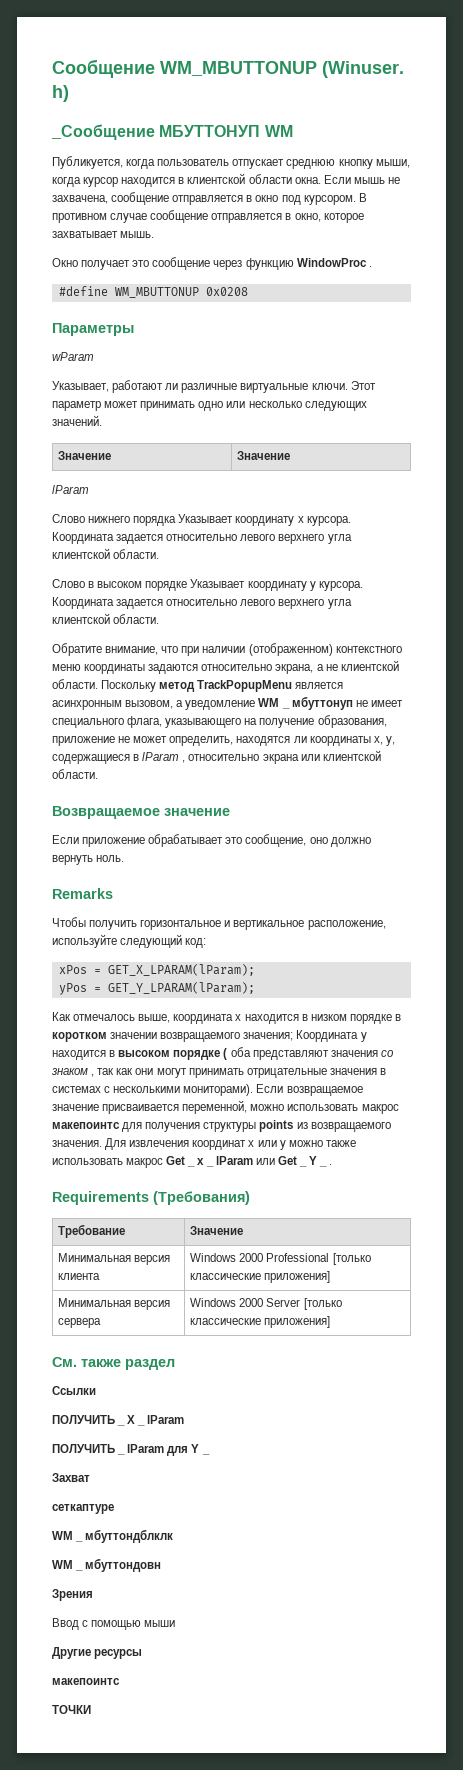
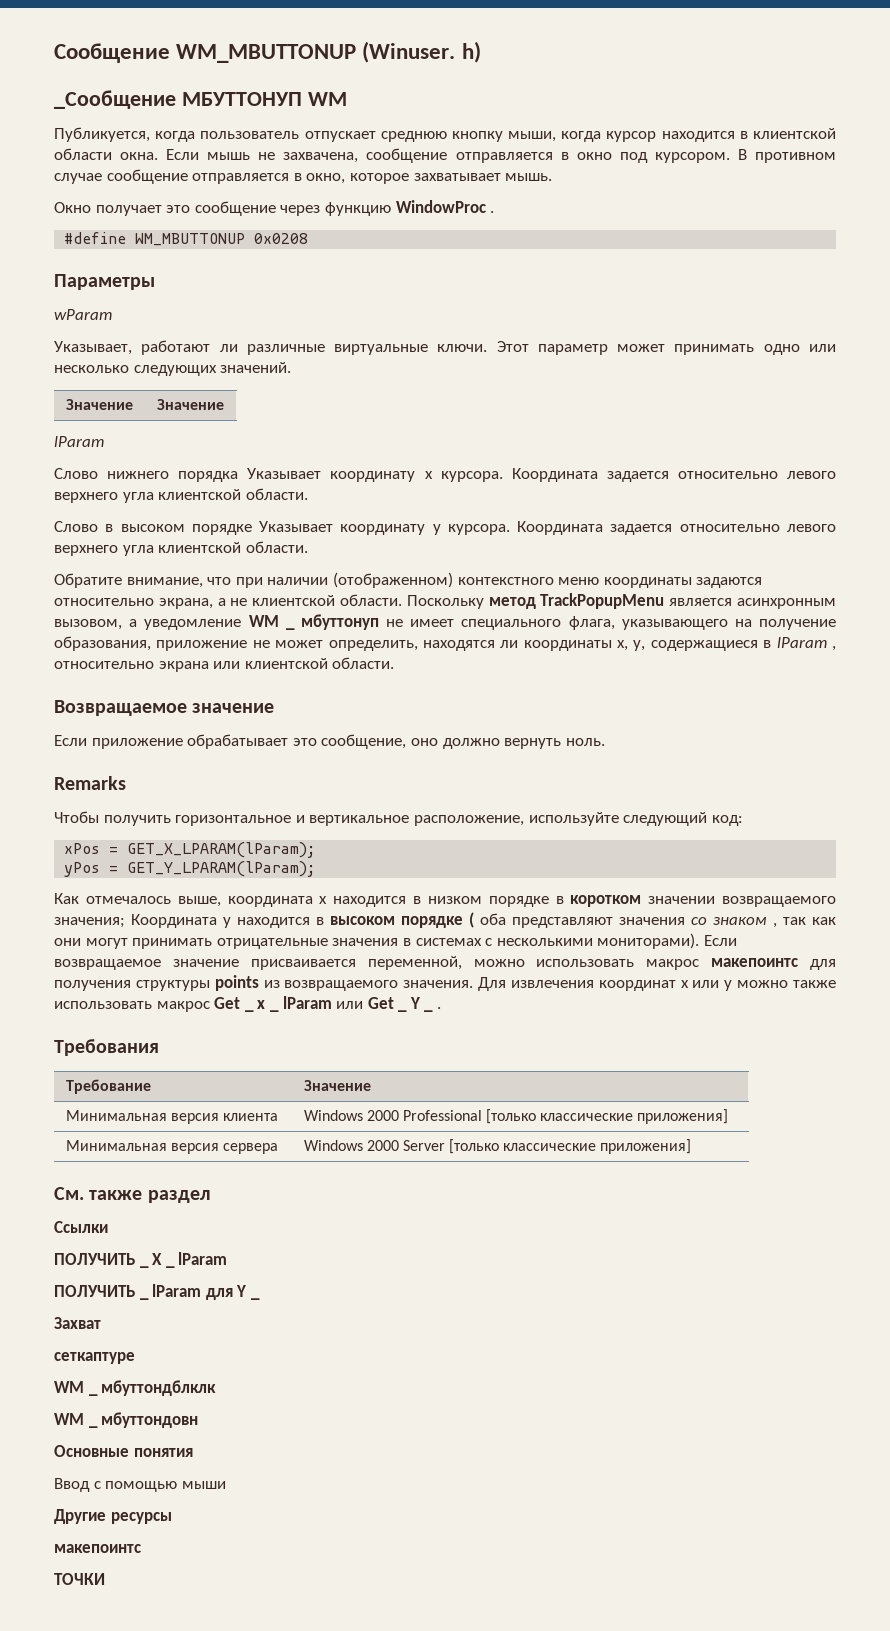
[52,1191,250,1205] Requirements (Требования) -> [54,1039,159,1056] Требования
[52,1589,93,1601] Зрения -> [54,1445,193,1457] Основные понятия

